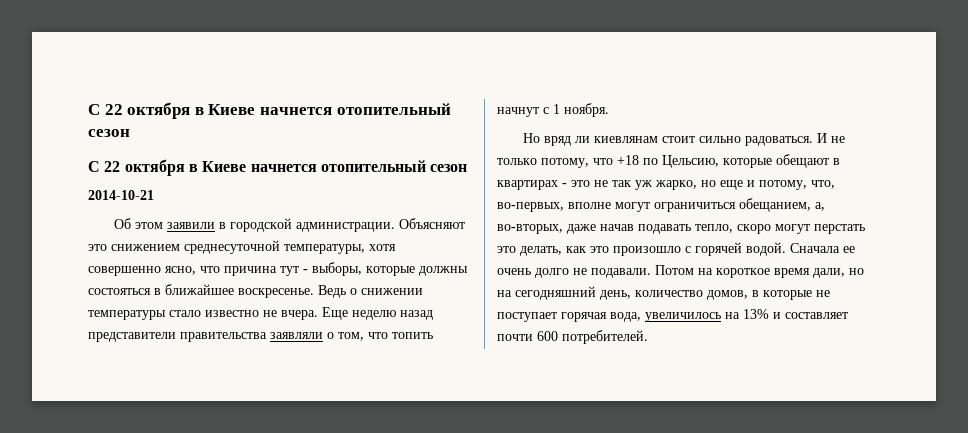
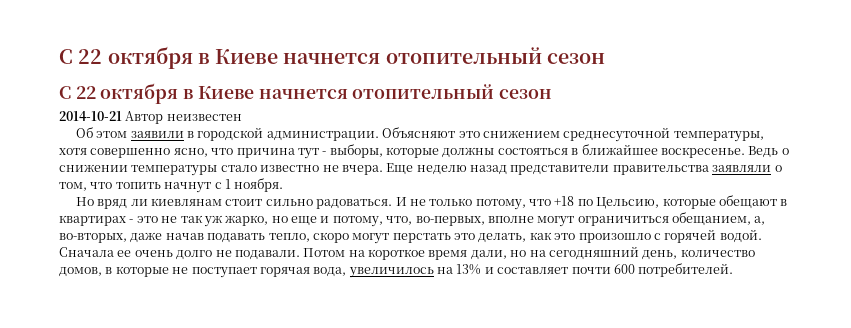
(154, 195) none -> [125,111,242,124] Автор неизвестен

